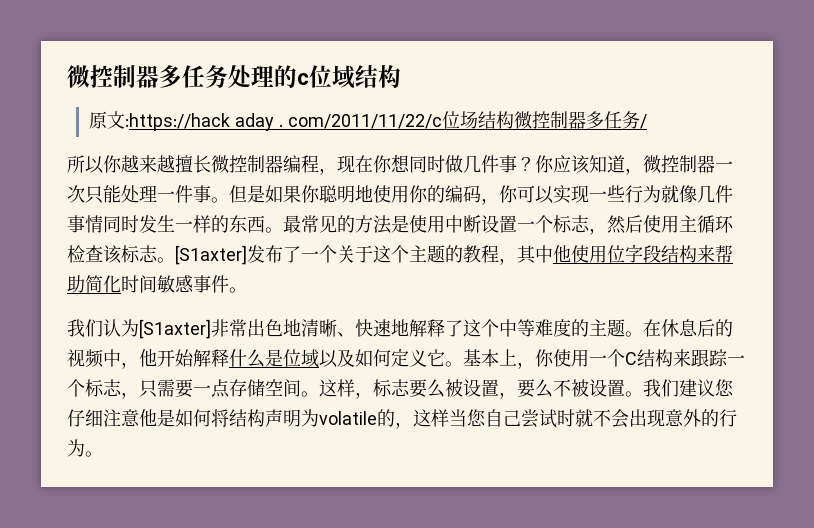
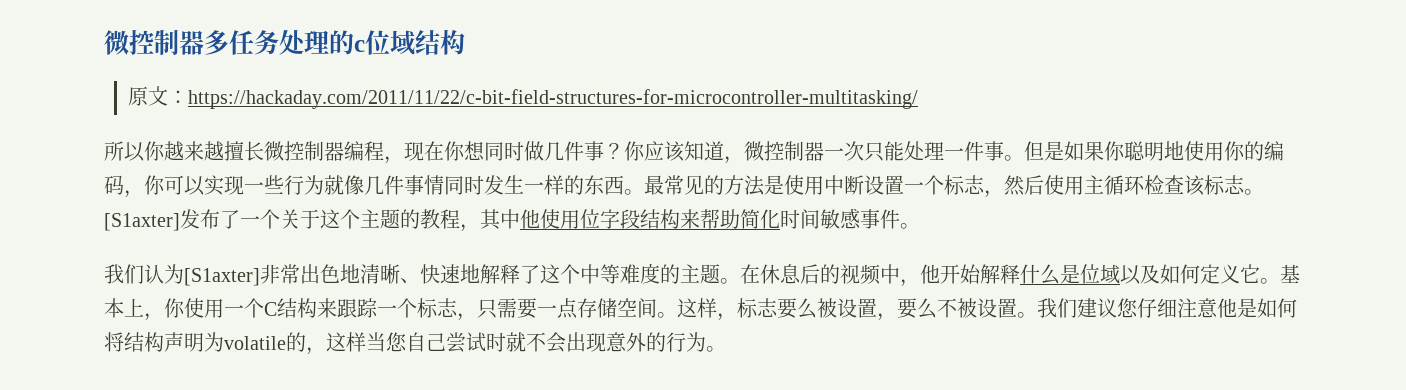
[124,111,647,131] :https://hack aday . com/2011/11/22/c位场结构微控制器多任务/ -> [168,89,919,109] ：https://hackaday.com/2011/11/22/c-bit-field-structures-for-microcontroller-multitasking/

